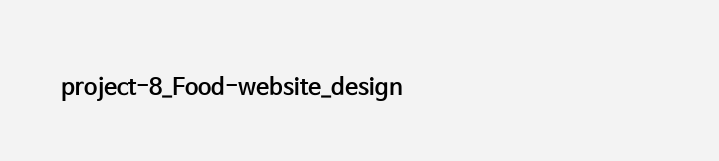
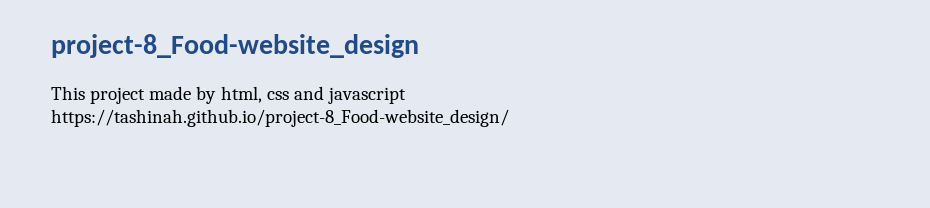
(403, 89) none -> [51,86,406,104] [51,109,509,127] // This project made by html, css and javascript https://tashinah.github.io/project-8_Food-website_design/

